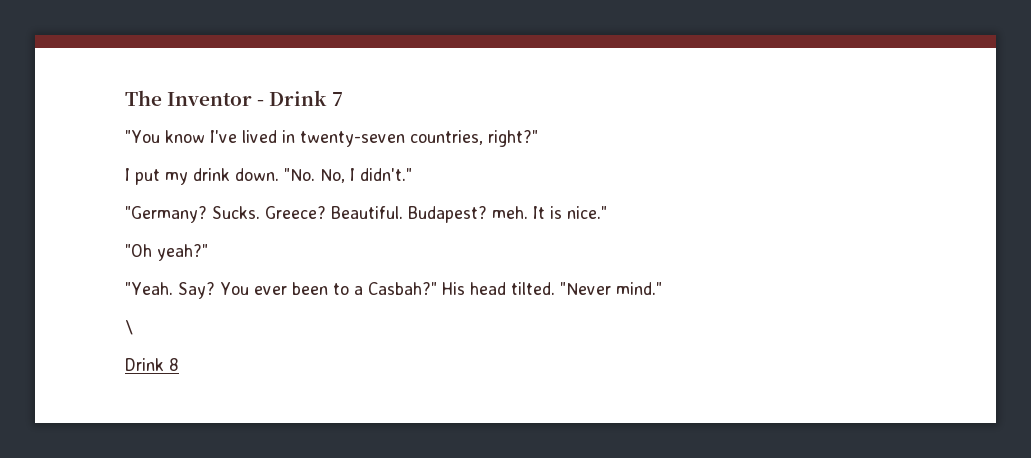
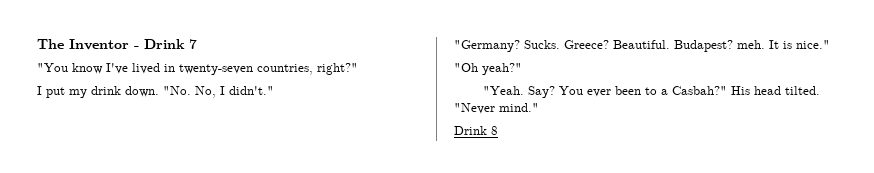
[125,320,133,335] // \ -> (539, 107) none

